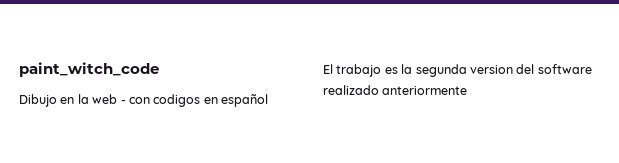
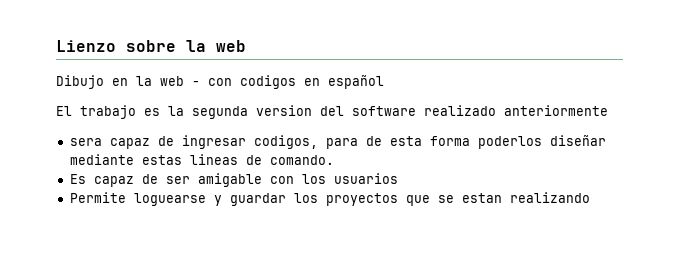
[19,62,159,77] paint_witch_code -> [56,40,246,52] Lienzo sobre la web
(468, 90) none -> [69,135,606,149] [69,154,334,165] [69,173,398,187] [69,192,590,206] // sera capaz de ingresar codigos, para de esta forma poderlos diseñar mediante estas lineas de comando. // Es capaz de ser amigable con los usuarios // Permite loguearse y guardar los proyectos que se estan realizando

